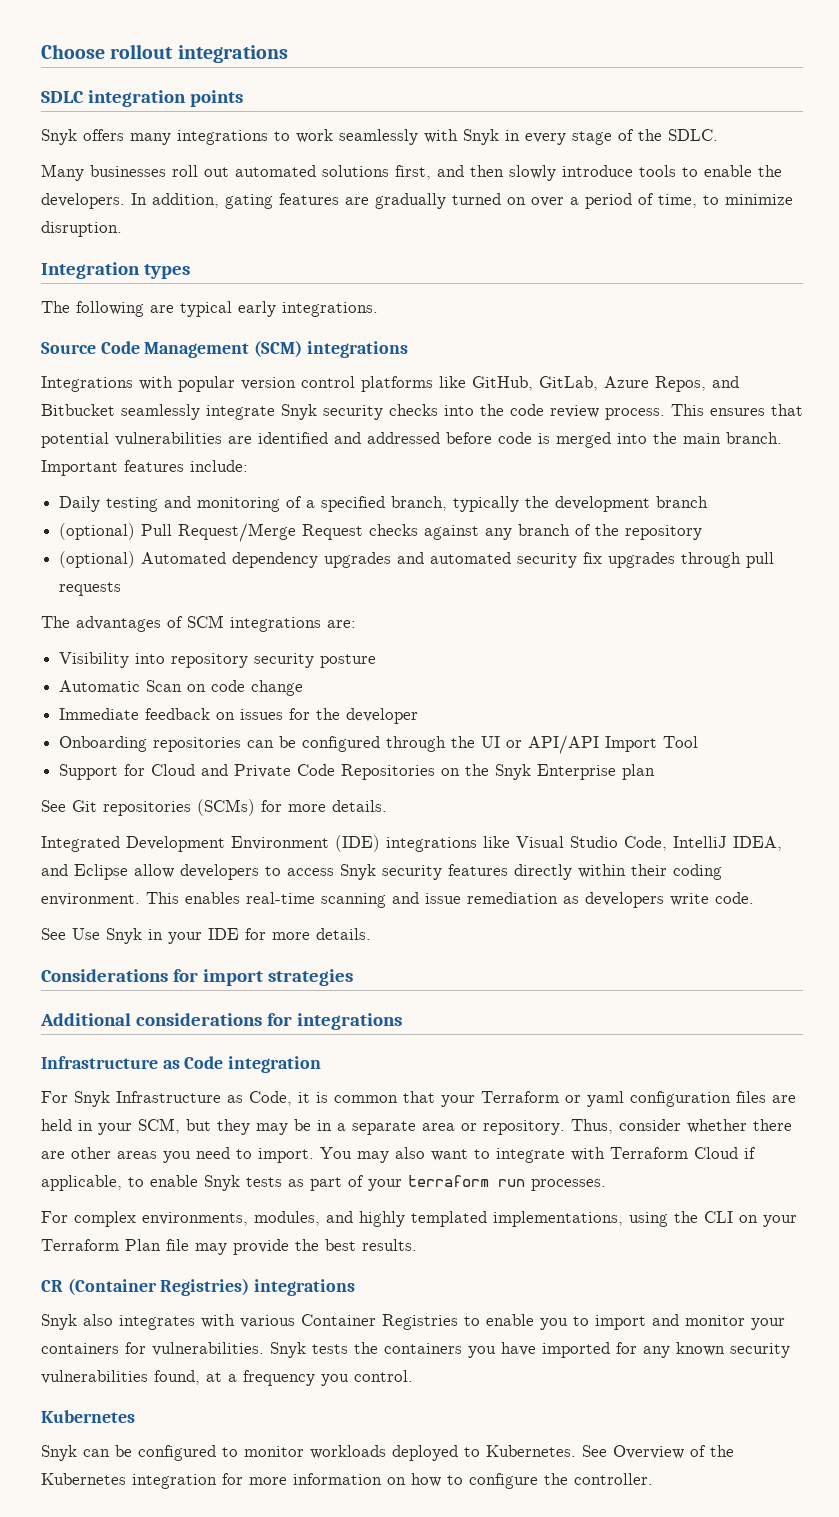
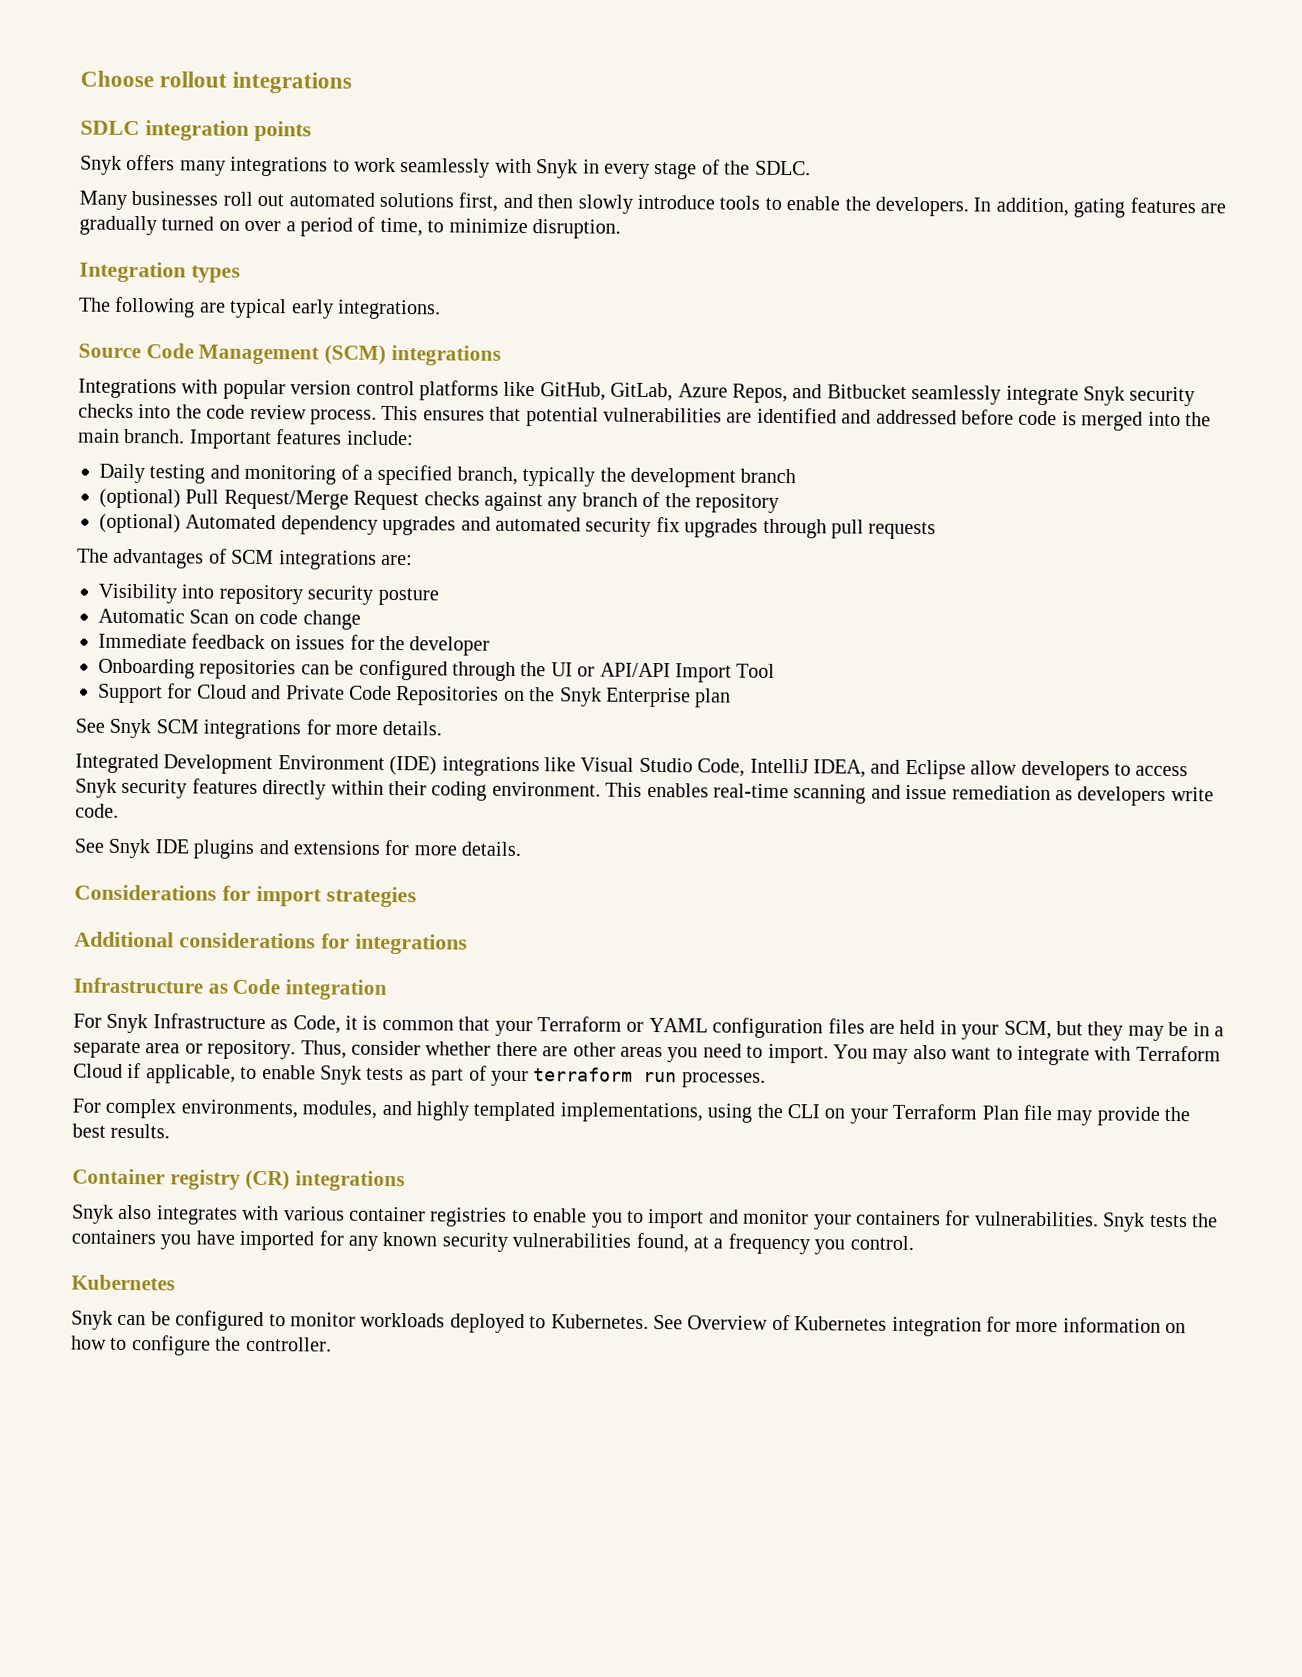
[72,799,255,816] Git repositories (SCMs) -> [109,718,302,740] Snyk SCM integrations
[72,928,239,944] Use Snyk in your IDE -> [108,838,380,859] Snyk IDE plugins and extensions
[587,1091,624,1107] yaml -> [648,1017,708,1033] YAML
[41,1278,250,1296] CR (Container Registries) -> [72,1168,291,1191] Container registry (CR)
[301,1314,458,1330] Container Registries -> [349,1206,508,1227] container registries
[710,1445,734,1457] the -> (790, 1322) none

